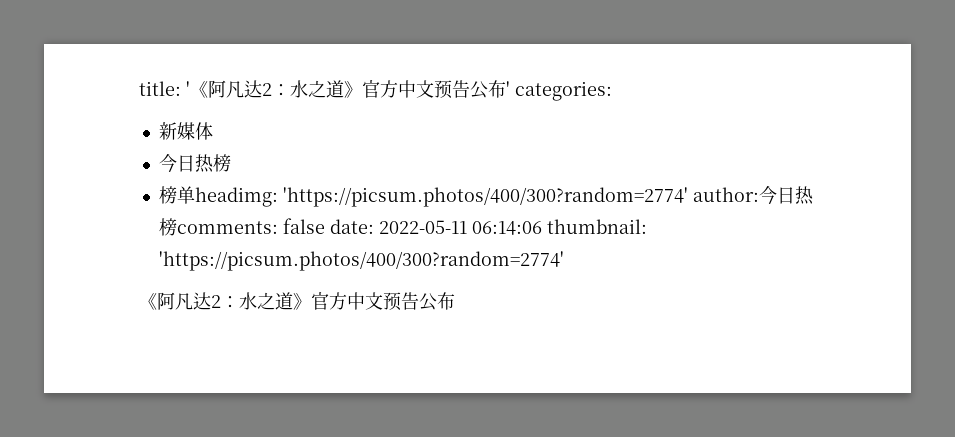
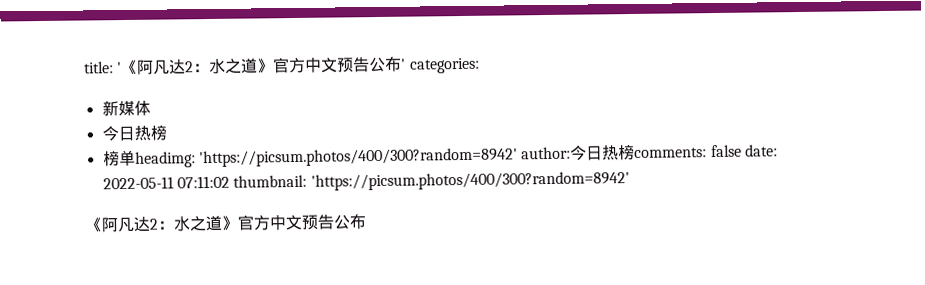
[282,187,688,207] 'https://picsum.photos/400/300?random=2774' -> [198,147,518,168] 'https://picsum.photos/400/300?random=8942'
[471,219,647,235] [158,251,564,271] 06:14:06 thumbnail: 'https://picsum.photos/400/300?random=2774' -> [176,171,630,191] 07:11:02 thumbnail: 'https://picsum.photos/400/300?random=8942'

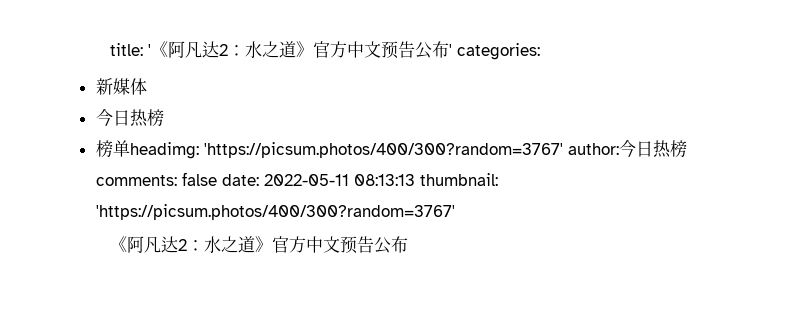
[198,147,518,168] 'https://picsum.photos/400/300?random=8942' -> [203,142,563,158] 'https://picsum.photos/400/300?random=3767'
[176,171,630,191] 07:11:02 thumbnail: 'https://picsum.photos/400/300?random=8942' -> [353,173,498,186] [95,204,455,220] 08:13:13 thumbnail: 'https://picsum.photos/400/300?random=3767'

